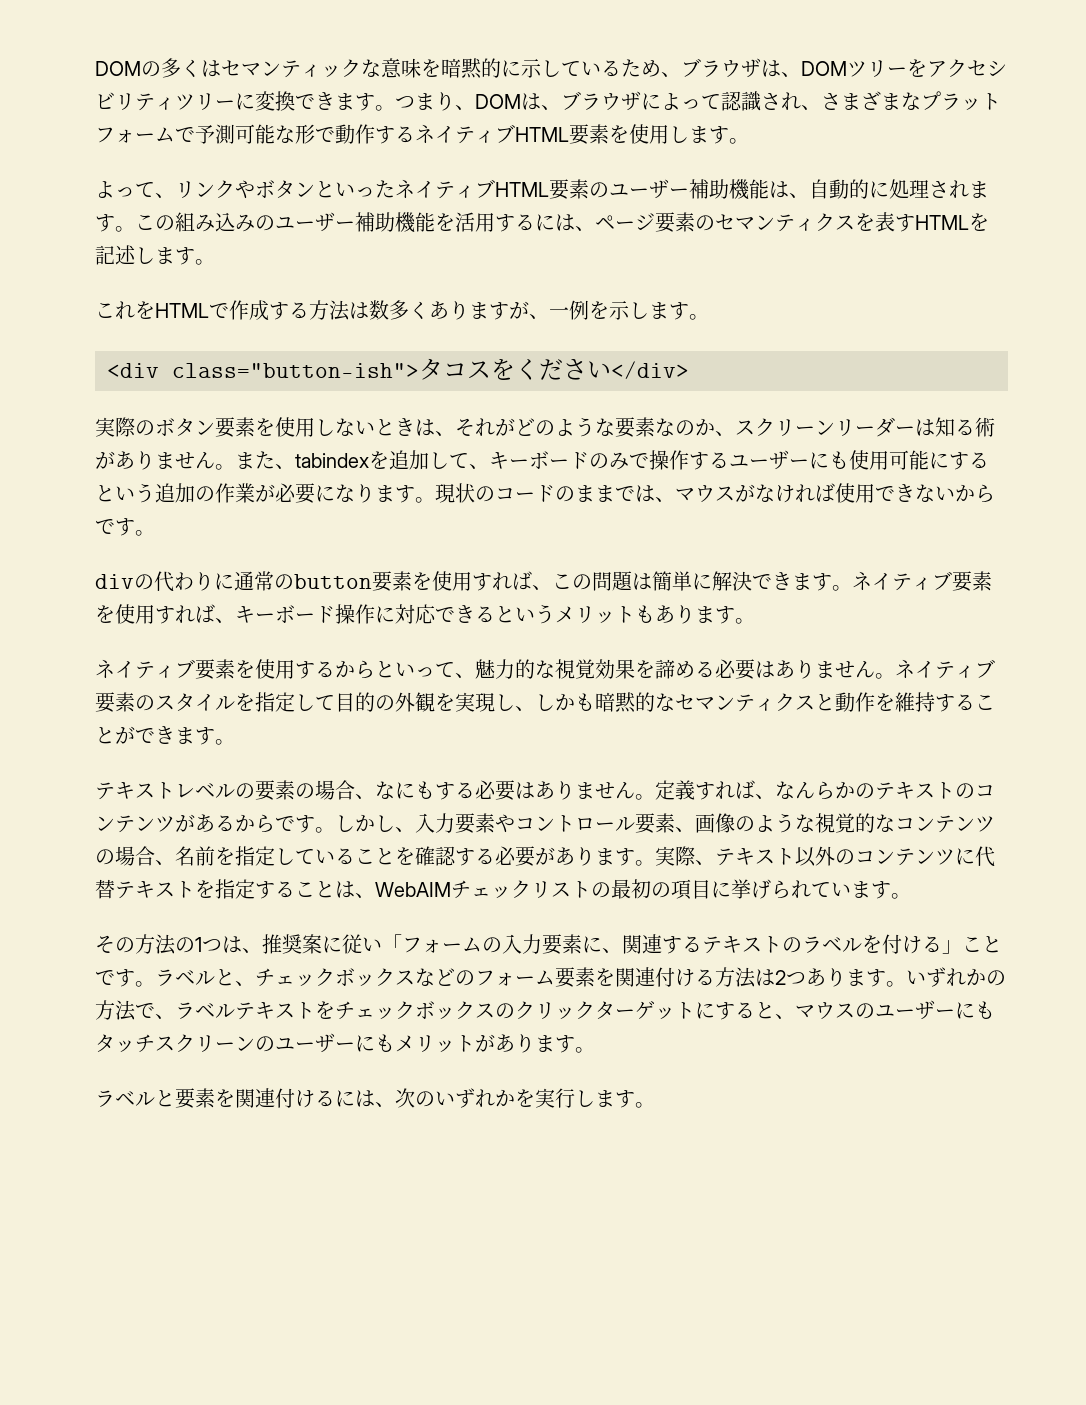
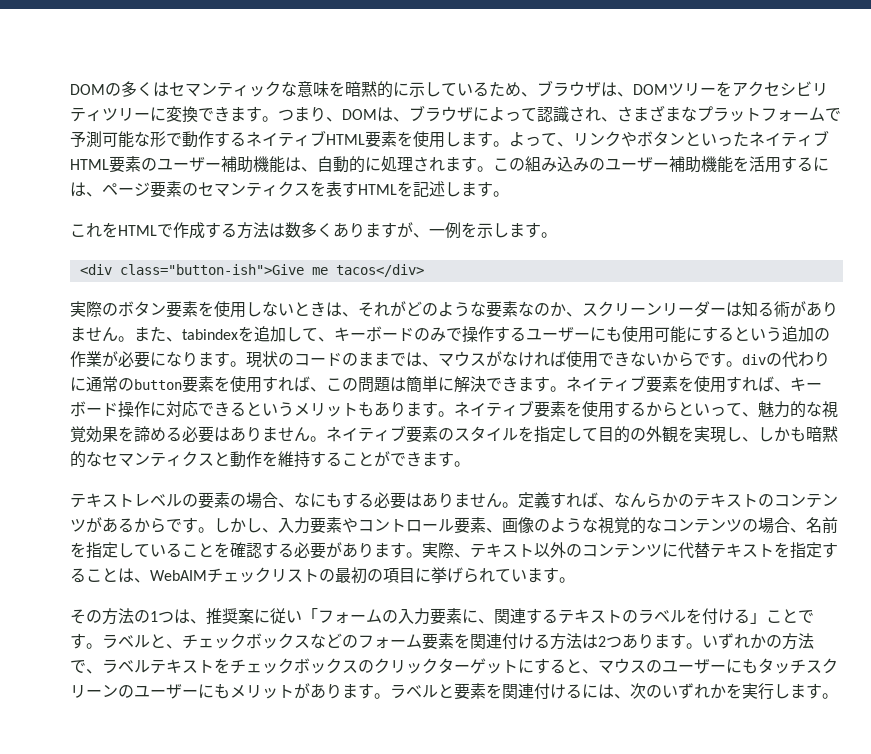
(749, 141) // -> (509, 144) none
[172,358,689,380] class="button-ish">タコスをください</div> -> [119,264,424,277] class="button-ish">Give me tacos</div>
(155, 533) // -> (742, 364) none
(755, 621) // -> (454, 414) none
(595, 1050) // -> (390, 696) none

